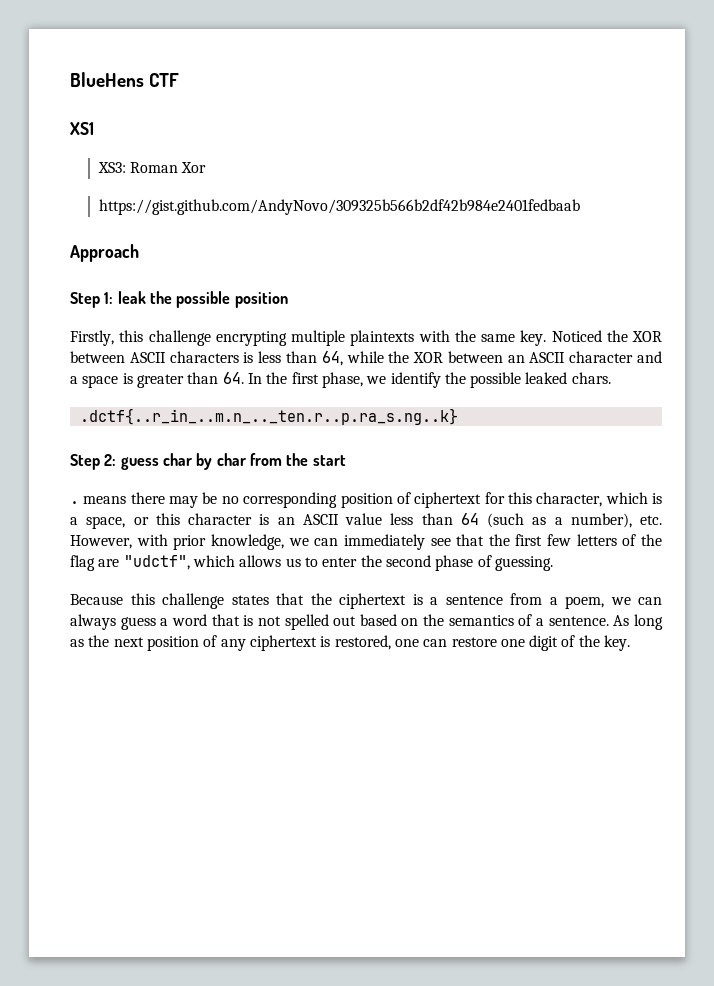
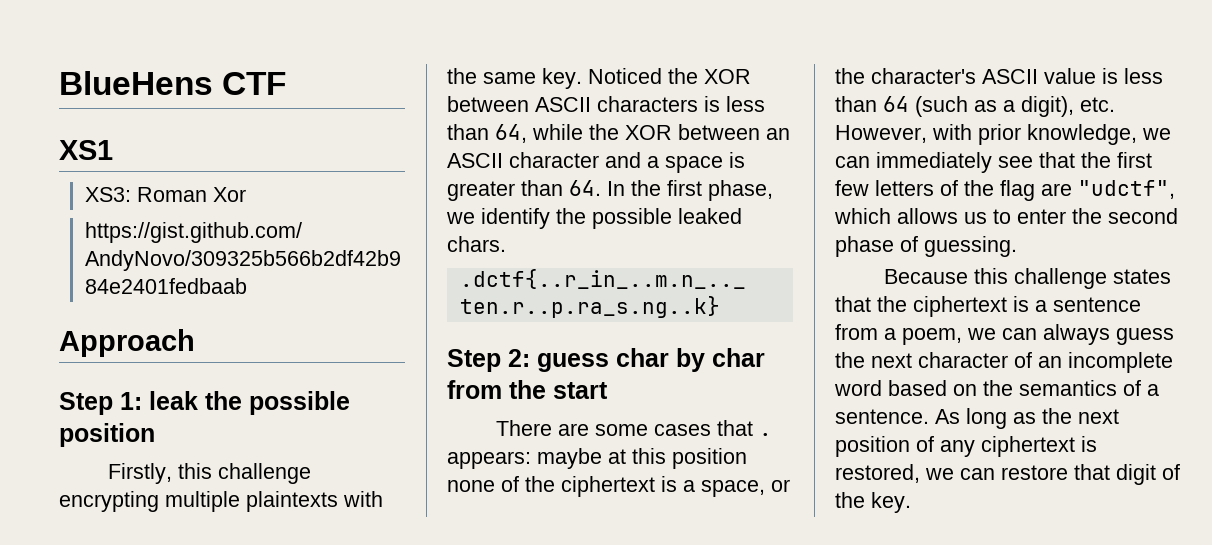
[70,492,662,508] [70,513,295,529] . means there may be no corresponding position of ciphertext for this character, which is a space, or this character is an -> [495,420,772,436] [447,448,747,469] [447,476,790,497] [835,68,976,84] There are some cases that . appears: maybe at this position none of the ciphertext is a space, or the character's
(382, 519) none -> [1102,68,1118,84] is
[570,513,632,528] number), -> [1021,96,1074,117] digit),
[160,614,357,630] a word that is not spelled out -> [835,352,1173,373] [834,380,882,396] the next character of an incomplete word
[394,639,419,647] one -> [925,468,954,480] we
[500,639,525,647] one -> [1074,464,1110,480] that

